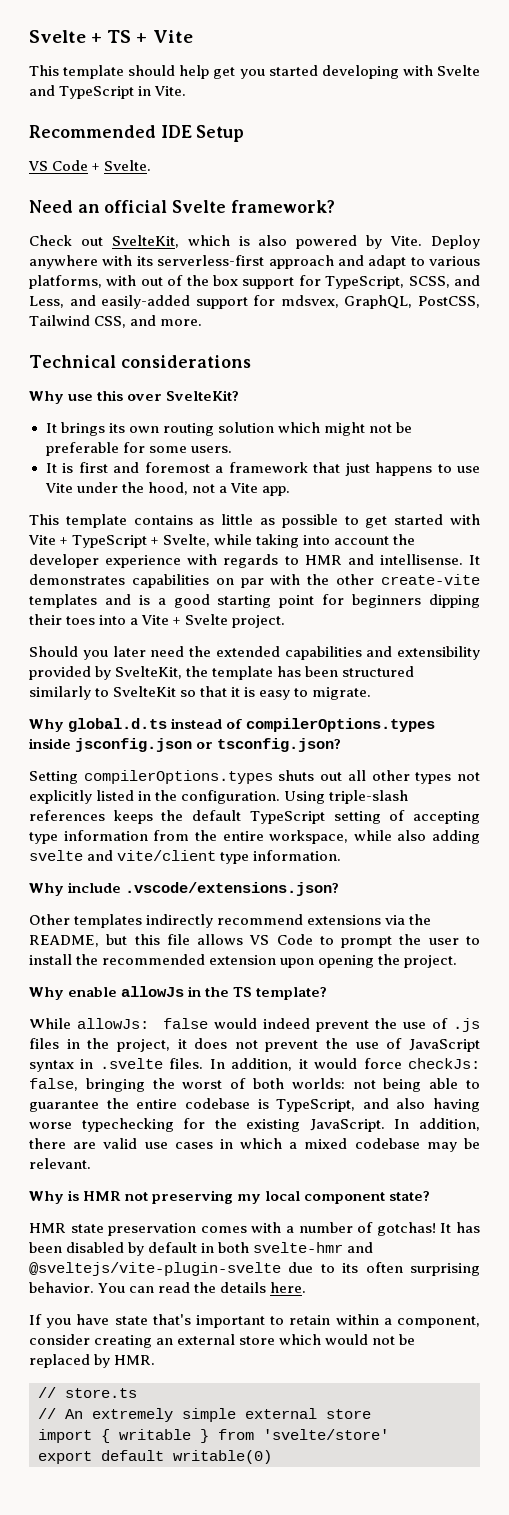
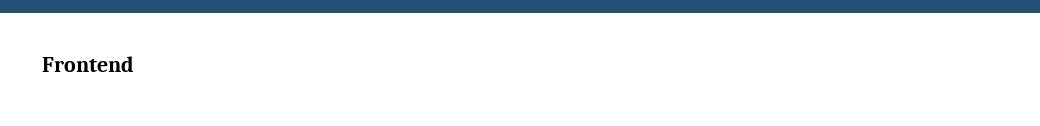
[29,30,193,43] [29,65,480,79] [29,85,187,99] [29,125,245,142] [28,160,152,171] [29,200,335,213] [29,235,481,249] [29,255,480,269] [29,275,480,289] [29,295,480,309] [29,315,203,328] [29,355,251,368] [29,390,240,404] [45,422,412,436] [45,442,232,456] [45,462,480,476] [44,482,290,496] [29,514,481,528] [28,534,416,548] [29,554,480,568] [29,574,481,588] [29,594,481,608] [29,614,286,628] [29,646,480,660] [29,666,415,680] [29,686,372,700] [29,718,436,732] [29,738,342,752] [29,770,481,784] [29,790,409,804] [29,810,481,824] [29,830,480,844] [29,850,342,864] [29,882,340,896] [29,914,432,928] [29,934,480,948] [29,954,458,968] [29,986,328,1000] [29,1018,481,1032] [29,1038,480,1052] [29,1058,481,1072] [29,1078,481,1092] [29,1098,480,1112] [29,1118,480,1132] [29,1138,481,1152] [29,1158,91,1169] [29,1190,431,1204] [29,1222,481,1236] [29,1242,374,1256] [29,1262,480,1276] [29,1282,307,1293] [29,1314,480,1328] [29,1334,416,1348] [29,1354,156,1368] [38,1387,137,1398] [38,1408,371,1422] [38,1429,389,1443] [38,1450,272,1464] Svelte + TS + Vite // This template should help get you started developing with Svelte and TypeScript in Vite. // Recommended IDE Setup // VS Code + Svelte. // Need an official Svelte framework? // Check out SvelteKit, which is also powered by Vite. Deploy anywhere with its serverless-first approach and adapt to various platforms, with out of the box support for TypeScript, SCSS, and Less, and easily-added support for mdsvex, GraphQL, PostCSS, Tailwind CSS, and more. // Technical considerations // Why use this over SvelteKit? // It brings its own routing solution which might not be preferable for some users. // It is first and foremost a framework that just happens to use Vite under the hood, not a Vite app. // This template contains as little as possible to get started with Vite + TypeScript + Svelte, while taking into account the developer experience with regards to HMR and intellisense. It demonstrates capabilities on par with the other create-vite templates and is a good starting point for beginners dipping their toes into a Vite + Svelte project. // Should you later need the extended capabilities and extensibility provided by SvelteKit, the template has been structured similarly to SvelteKit so that it is easy to migrate. // Why global.d.ts instead of compilerOptions.types inside jsconfig.json or tsconfig.json? // Setting compilerOptions.types shuts out all other types not explicitly listed in the configuration. Using triple-slash references keeps the default TypeScript setting of accepting type information from the entire workspace, while also adding svelte and vite/client type information. // Why include .vscode/extensions.json? // Other templates indirectly recommend extensions via the README, but this file allows VS Code to prompt the user to install the recommended extension upon opening the project. // Why enable allowJs in the TS template? // While allowJs: false would indeed prevent the use of .js files in the project, it does not prevent the use of JavaScript syntax in .svelte files. In addition, it would force checkJs: false, bringing the worst of both worlds: not being able to guarantee the entire codebase is TypeScript, and also having worse typechecking for the existing JavaScript. In addition, there are valid use cases in which a mixed codebase may be relevant. // Why is HMR not preserving my local component state? // HMR state preservation comes with a number of gotchas! It has been disabled by default in both svelte-hmr and @sveltejs/vite-plugin-svelte due to its often surprising behavior. You can read the details here. // If you have state that's important to retain within a component, consider creating an external store which would not be replaced by HMR. // // store.ts // // An extremely simple external store // import { writable } from 'svelte/store' // export default writable(0) -> [42,56,134,72] Frontend

